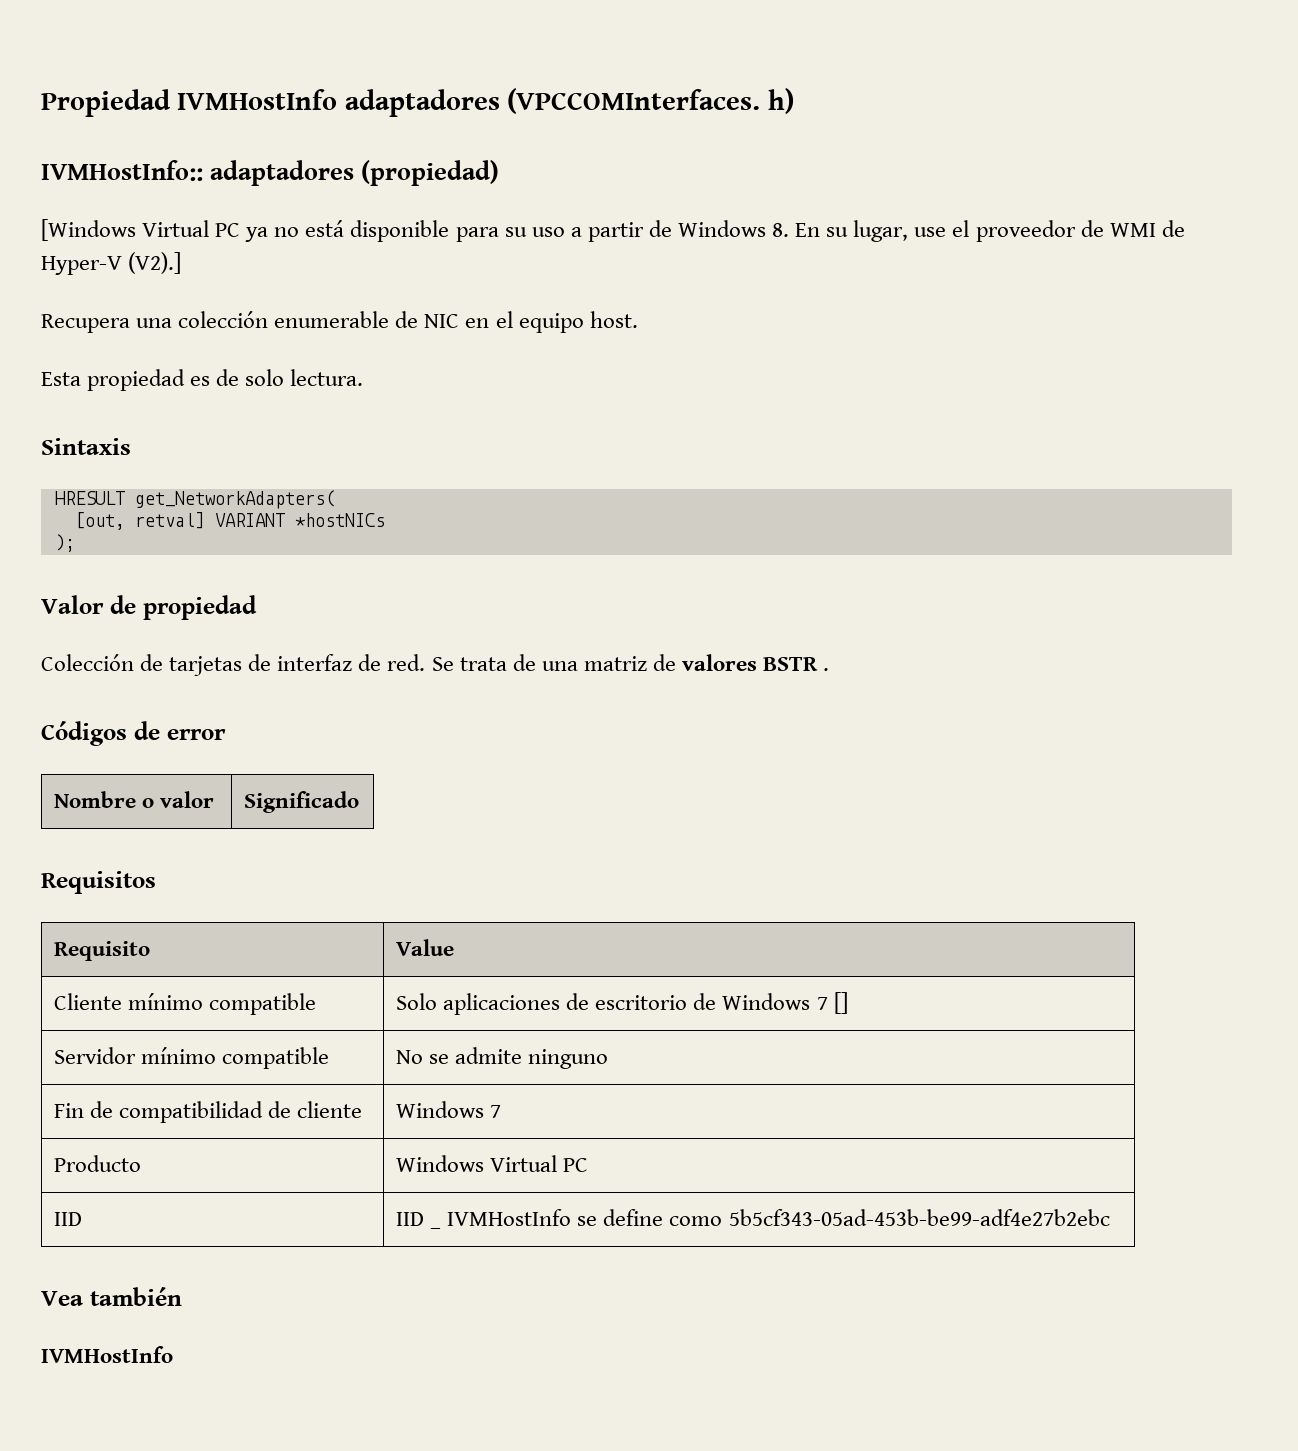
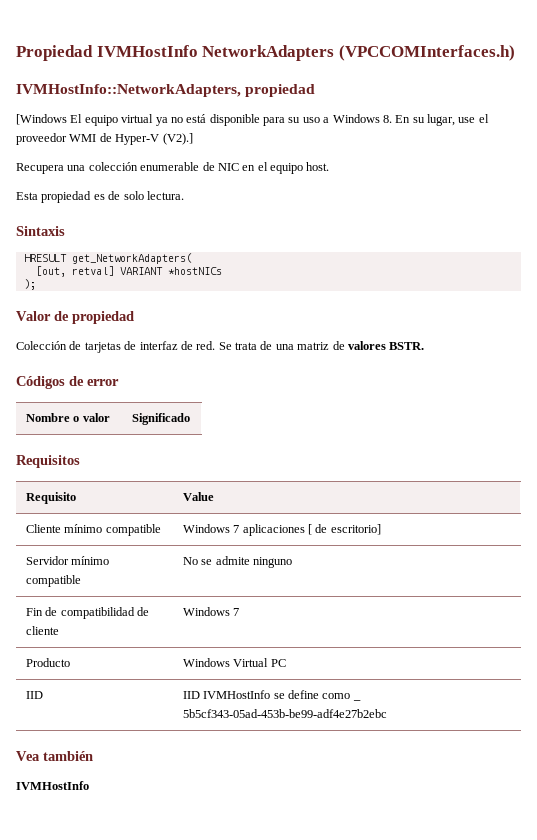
[344,88,794,117] [41,160,500,186] [41,219,241,241] adaptadores (VPCCOMInterfaces. h) // IVMHostInfo:: adaptadores (propiedad) // [Windows Virtual PC -> [202,45,515,61] [16,84,316,97] [16,114,154,126] NetworkAdapters (VPCCOMInterfaces.h) // IVMHostInfo::NetworkAdapters, propiedad // [Windows El equipo virtual
[587,220,672,242] partir de -> (330, 120) none
[1080,220,1104,237] de -> (67, 139) none
[763,657,830,671] BSTR . -> [389,342,425,350] BSTR.
[396,992,848,1015] Solo aplicaciones de escritorio de Windows 7 [] -> [182,524,381,536] Windows 7 aplicaciones [ de escritorio]
[430,1226,442,1229] _ -> (200, 695) none
(723, 1221) none -> [352,699,361,701] _

